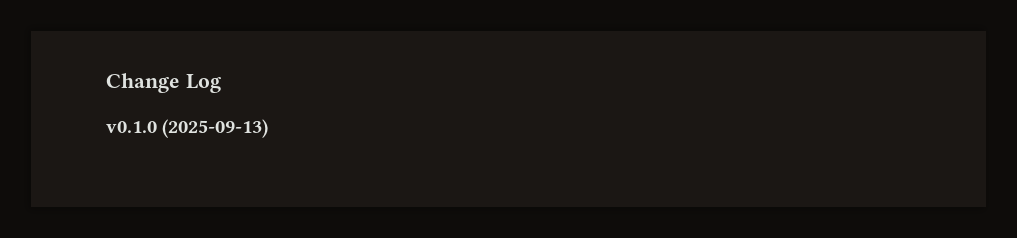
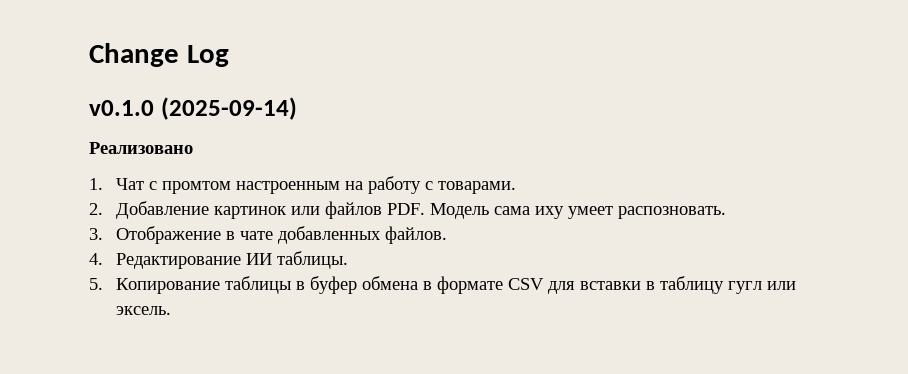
[162,119,269,138] (2025-09-13) -> [160,97,297,120] [89,142,193,154] [89,176,517,194] [89,201,727,219] [89,226,448,244] [89,251,349,269] [89,276,797,294] [116,306,172,315] (2025-09-14) // Реализовано // 1. Чат с промтом настроенным на работу с товарами. // 2. Добавление картинок или файлов PDF. Модель сама иху умеет распозновать. // 3. Отображение в чате добавленных файлов. // 4. Редактирование ИИ таблицы. // 5. Копирование таблицы в буфер обмена в формате CSV для вставки в таблицу гугл или эксель.

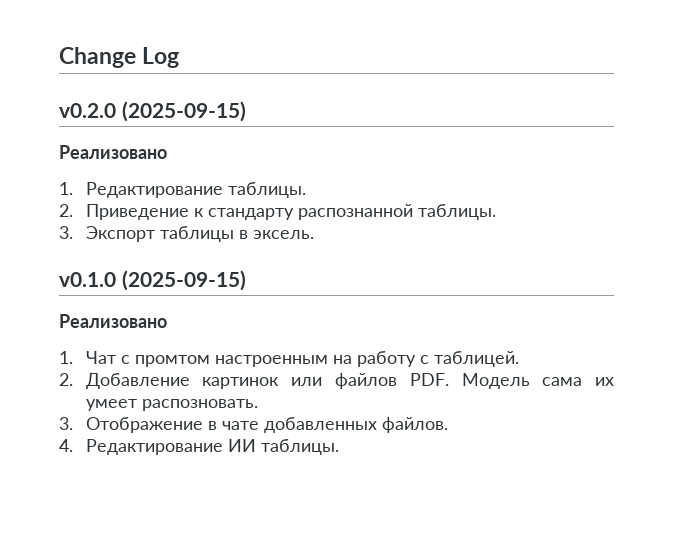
(229, 56) none -> [59,101,246,122] [59,145,167,159] [59,182,306,198] [59,204,496,220] [59,226,314,242] // v0.2.0 (2025-09-15) // Реализовано // 1. Редактирование таблицы. // 2. Приведение к стандарту распознанной таблицы. // 3. Экспорт таблицы в эксель.
[160,97,297,120] (2025-09-14) -> [121,270,246,291] (2025-09-15)
[438,181,517,194] товарами. -> [433,351,519,367] таблицей.
[535,206,565,219] иху -> [595,377,614,386] их
[89,276,797,294] [116,306,172,315] // 5. Копирование таблицы в буфер обмена в формате CSV для вставки в таблицу гугл или эксель. -> (339, 447) none

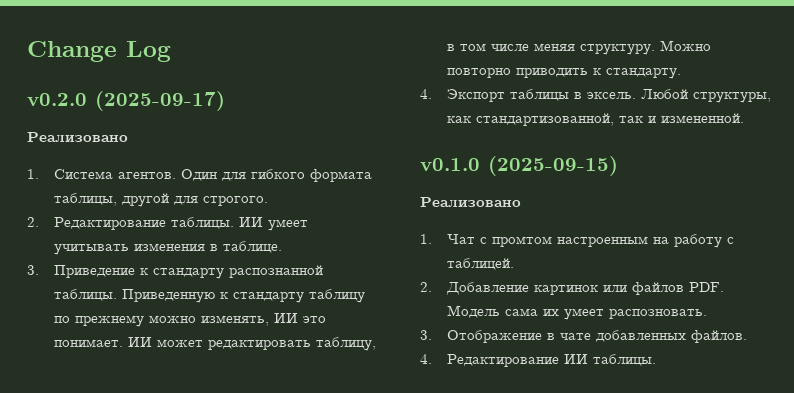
[121,101,246,122] [59,145,167,159] [59,182,306,198] [59,204,73,217] (2025-09-15) // Реализовано // 1. Редактирование таблицы. // 2. -> [95,91,225,111] [27,132,128,142] [27,169,372,182] [53,193,268,207] [27,217,308,231] [53,241,282,255] [27,265,39,275] (2025-09-17) // Реализовано // 1. Система агентов. Один для гибкого формата таблицы, другой для строгого. // 2. Редактирование таблицы. ИИ умеет учитывать изменения в таблице. // 3.
[59,226,314,242] // 3. Экспорт таблицы в эксель. -> [121,289,365,303] [53,313,326,327] [53,337,376,351] [446,40,711,55] [446,68,681,79] [420,89,771,103] [446,113,744,126] Приведенную к стандарту таблицу по прежнему можно изменять, ИИ это понимает. ИИ может редактировать таблицу, в том числе меняя структуру. Можно повторно приводить к стандарту. // 4. Экспорт таблицы в эксель. Любой структуры, как стандартизованной, так и измененной.

